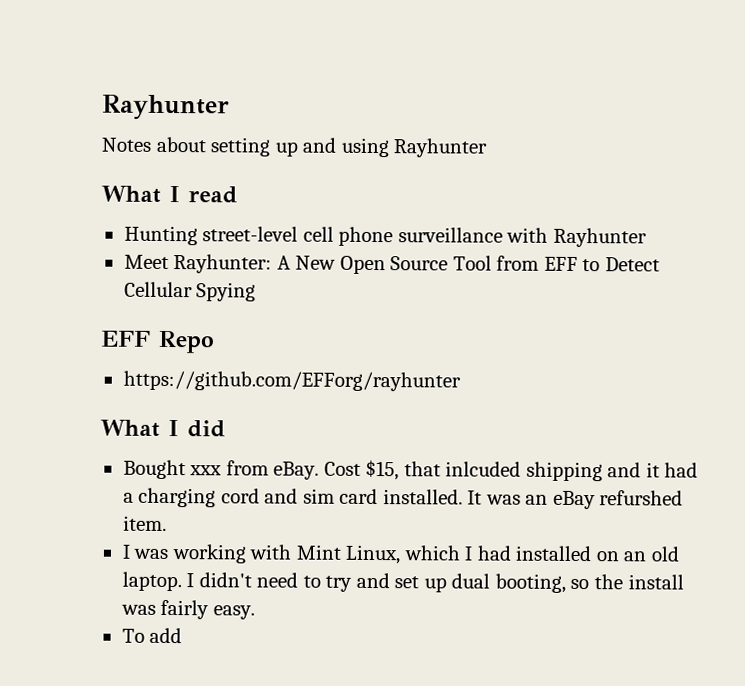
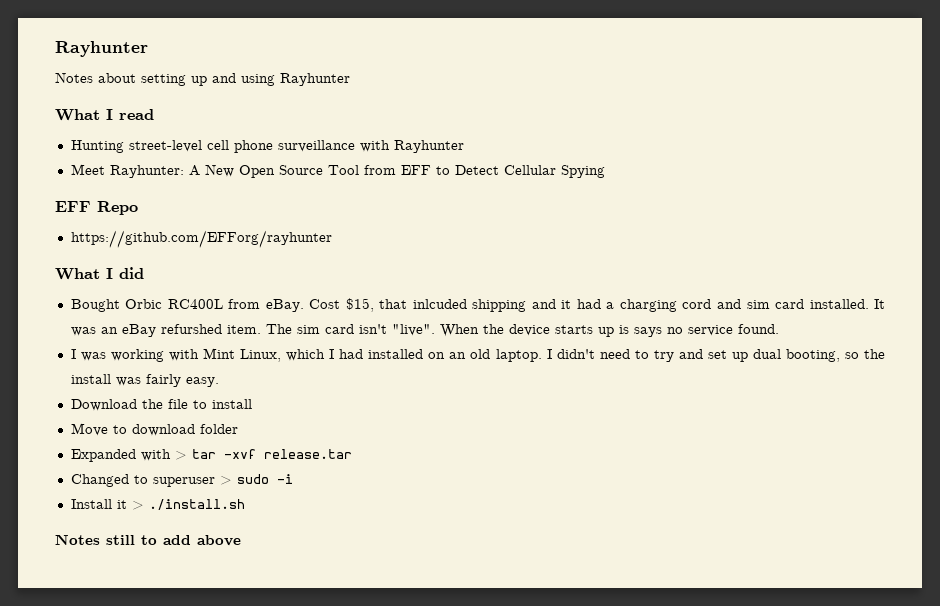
[189,465,223,476] xxx -> [125,299,223,309] Orbic RC400L
(167, 523) none -> [265,324,779,337] The sim card isn't "live". When the device starts up is says no service found.
[121,627,183,644] To add -> [70,399,252,411] [70,423,238,436] [70,449,352,462] [70,474,293,487] [70,499,245,510] [55,534,241,546] Download the file to install // Move to download folder // Expanded with > tar -xvf release.tar // Changed to superuser > sudo -i // Install it > ./install.sh // Notes still to add above

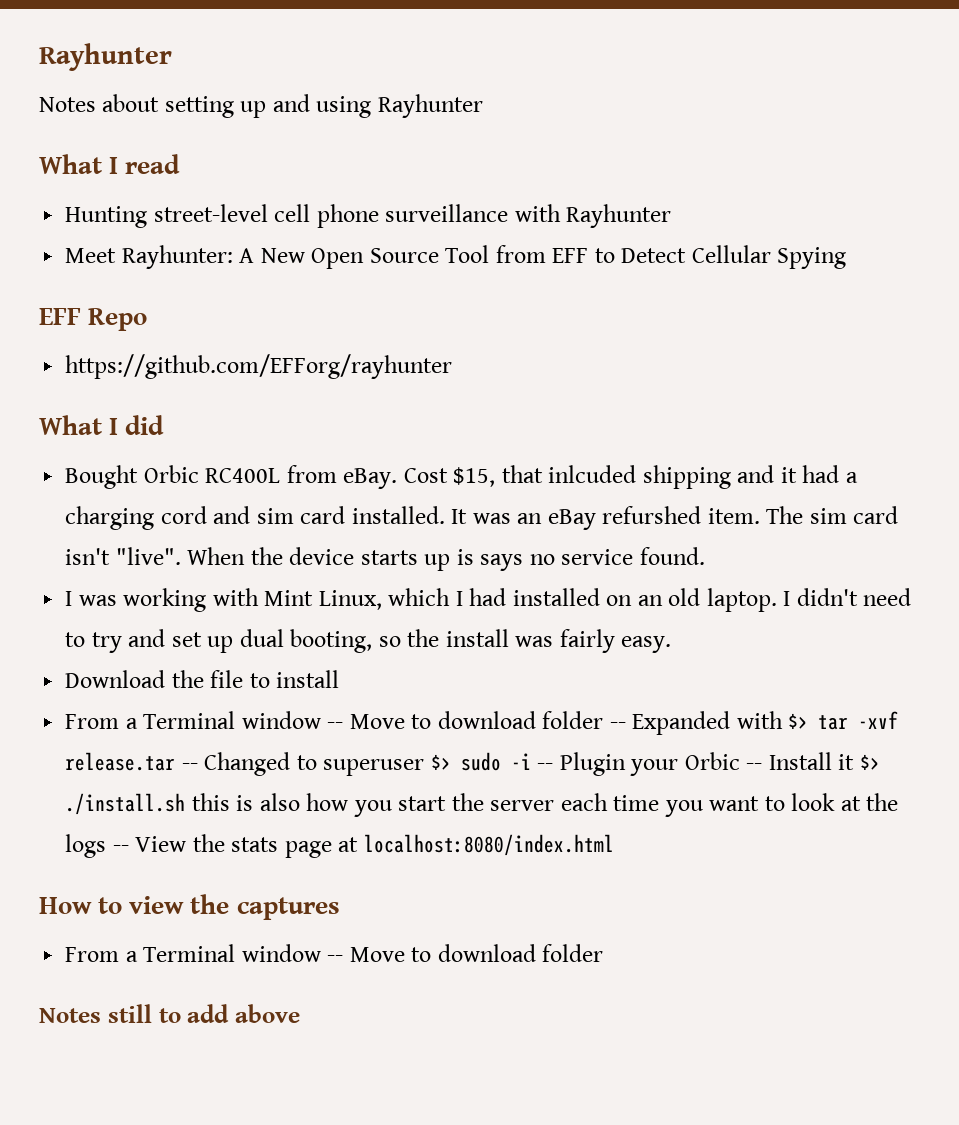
[70,423,238,436] Move to download folder // -> [65,711,626,729] From a Terminal window -- Move to download folder --
[174,451,187,460] > -> [788,713,809,729] $>
(352, 454) // -> [181,763,198,770] --
[219,476,232,485] > -> [430,754,451,770] $>
(293, 479) // -> [537,752,763,776] -- Plugin your Orbic --
[131,501,144,510] > -> [859,754,880,770] $>
(245, 504) none -> [191,793,899,817] [65,834,614,858] [39,894,340,920] [65,944,604,962] this is also how you start the server each time you want to look at the logs -- View the stats page at localhost:8080/index.html // How to view the captures // From a Terminal window -- Move to download folder

